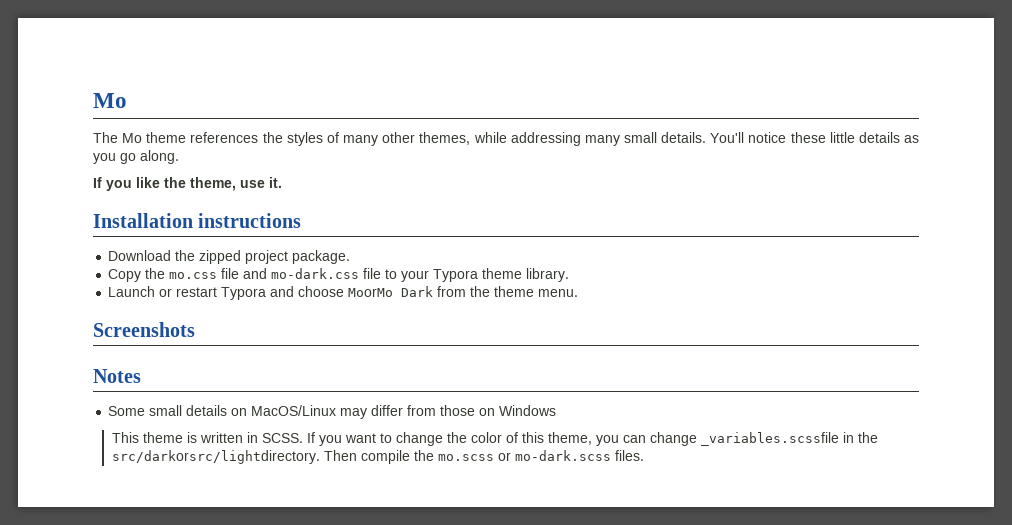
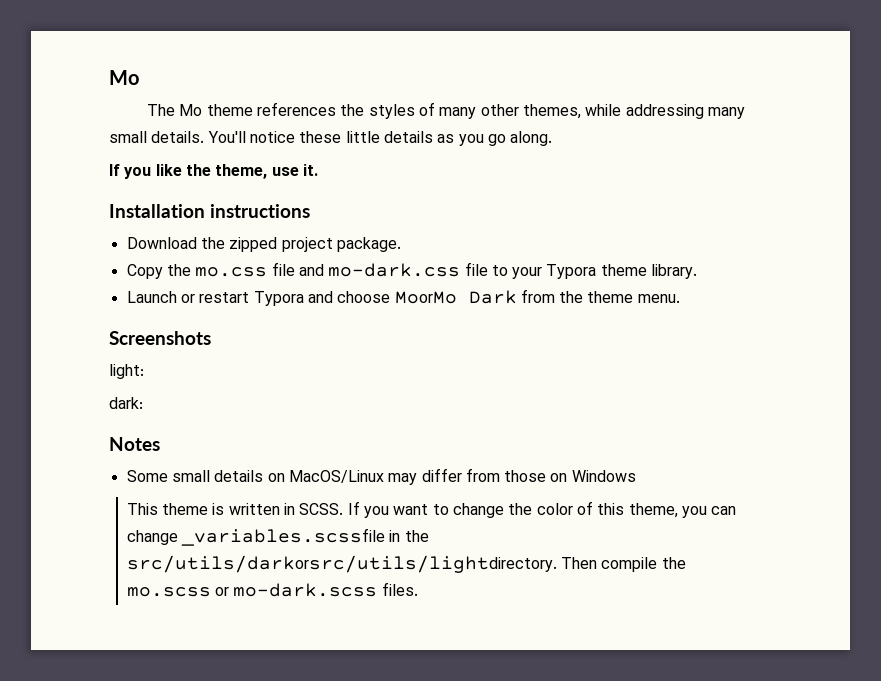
(195, 329) none -> [109,364,144,379] [109,397,143,409] // light: // dark:
[112,450,321,464] src/darkorsrc/lightdirectory. -> [126,555,557,573] src/utils/darkorsrc/utils/lightdirectory.

